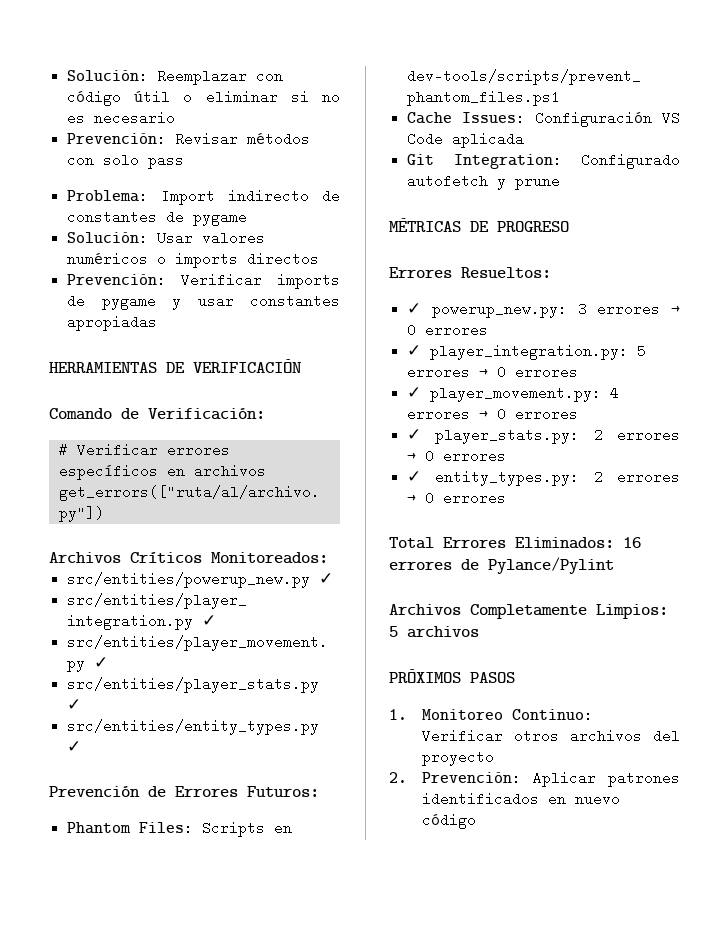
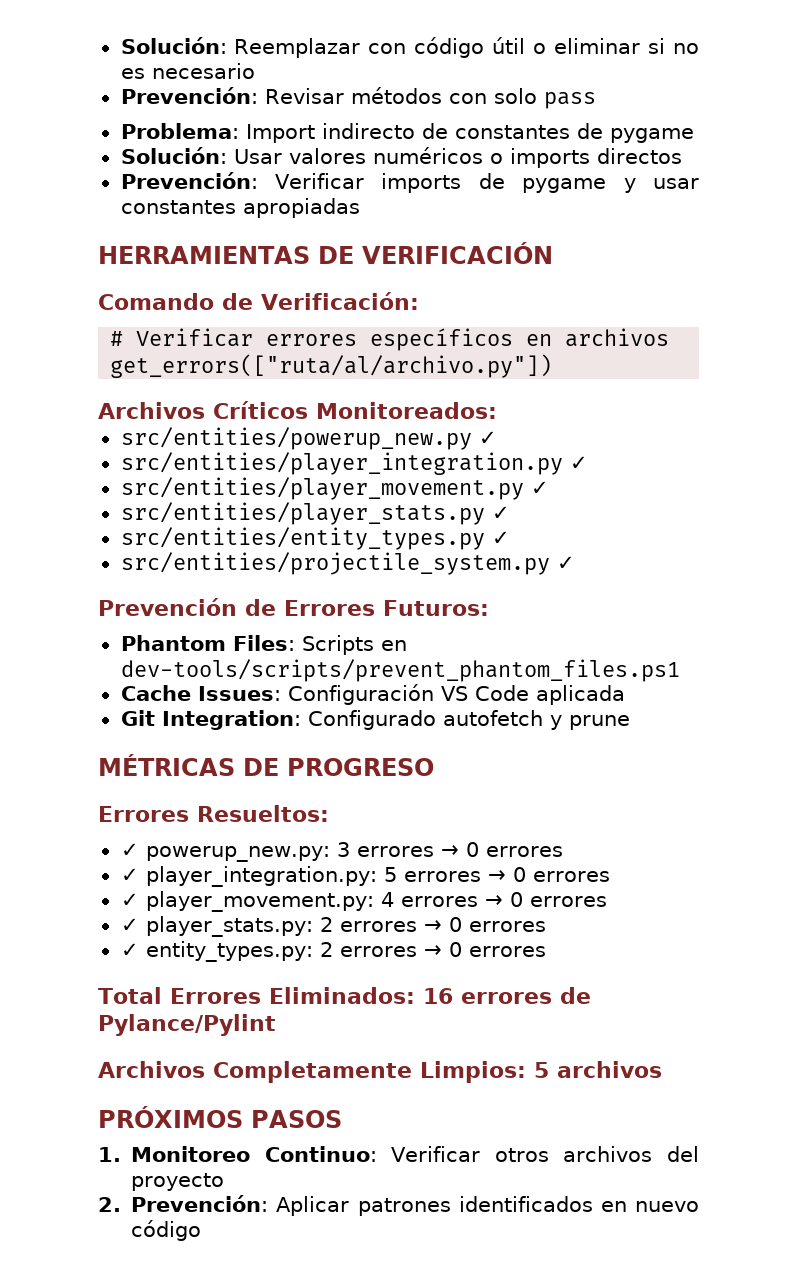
(82, 746) none -> [120,552,575,575] // src/entities/projectile_system.py ✓

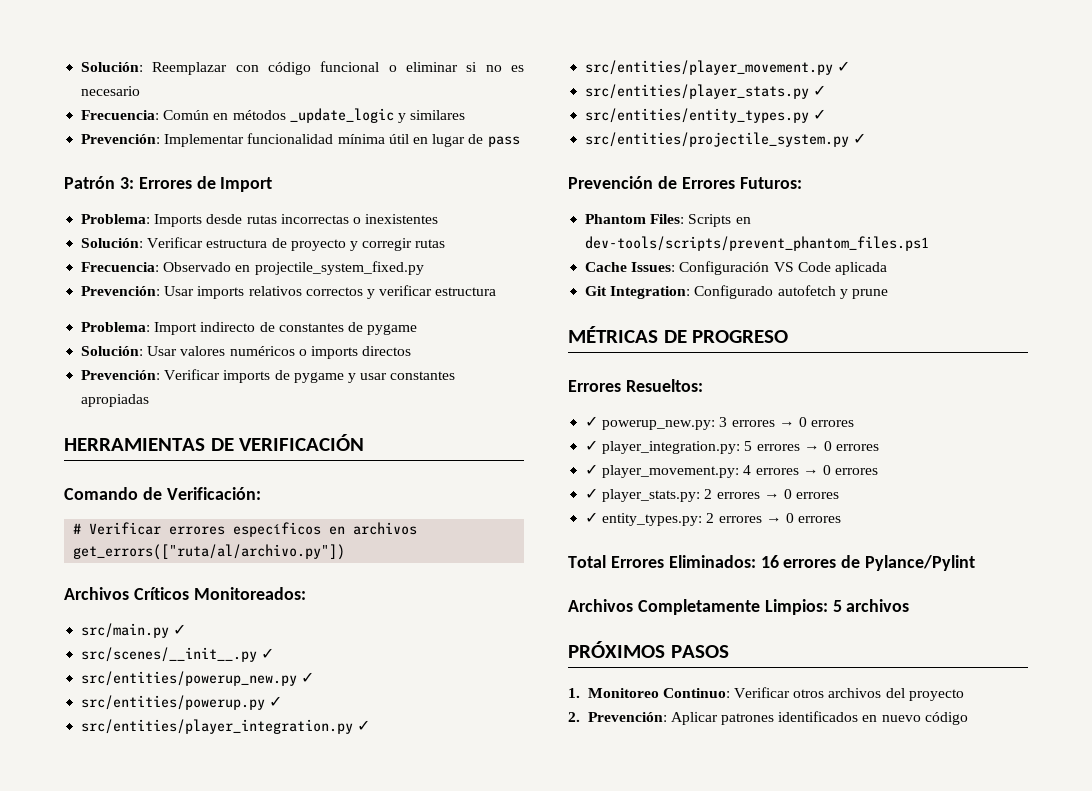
[492,37,526,54] útil -> [320,61,380,72] funcional
[120,87,596,109] Prevención: Revisar métodos con solo pass -> [81,108,466,123] [81,133,520,147] [64,176,273,192] [81,214,439,227] [81,237,446,251] [81,261,424,275] [81,285,497,299] Frecuencia: Común en métodos _update_logic y similares // Prevención: Implementar funcionalidad mínima útil en lugar de pass // Patrón 3: Errores de Import // Problema: Imports desde rutas incorrectas o inexistentes // Solución: Verificar estructura de proyecto y corregir rutas // Frecuencia: Observado en projectile_system_fixed.py // Prevención: Usar imports relativos correctos y verificar estructura
(497, 410) none -> [81,623,187,638] [81,647,275,662] // src/main.py ✓ // src/scenes/__init__.py ✓
(497, 438) none -> [81,695,283,710] // src/entities/powerup.py ✓

